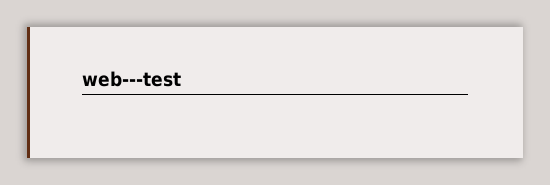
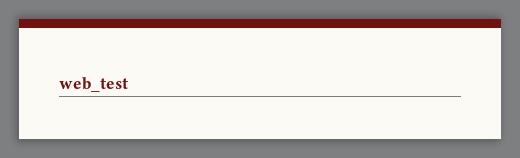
[82,71,181,87] web---test -> [59,77,128,92] web_test

